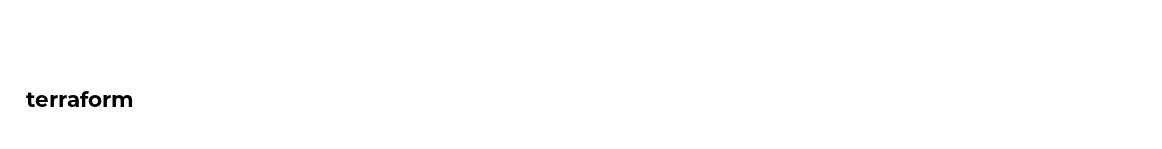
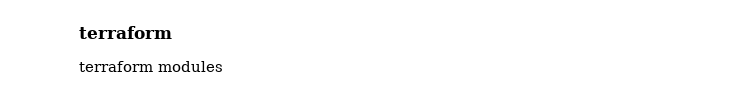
[26,91,134,107] terraform -> [79,26,172,39] [79,61,223,72] terraform // terraform modules

